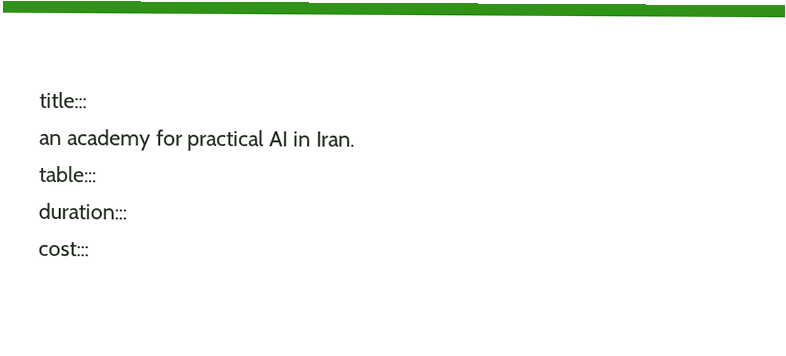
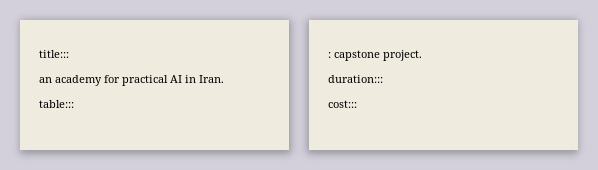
(97, 174) none -> [328,50,422,61] // : capstone project.

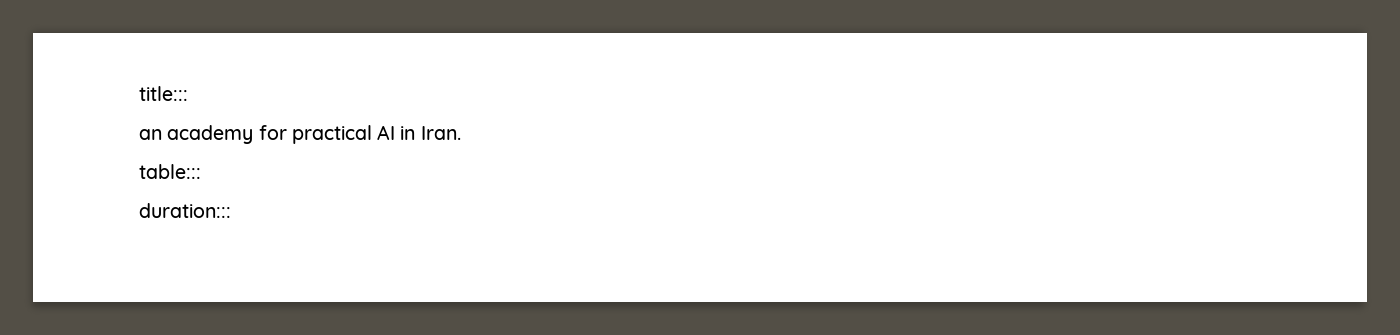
[328,50,422,61] // : capstone project. -> (201, 171) none
[328,100,357,108] // cost::: -> (231, 210) none

